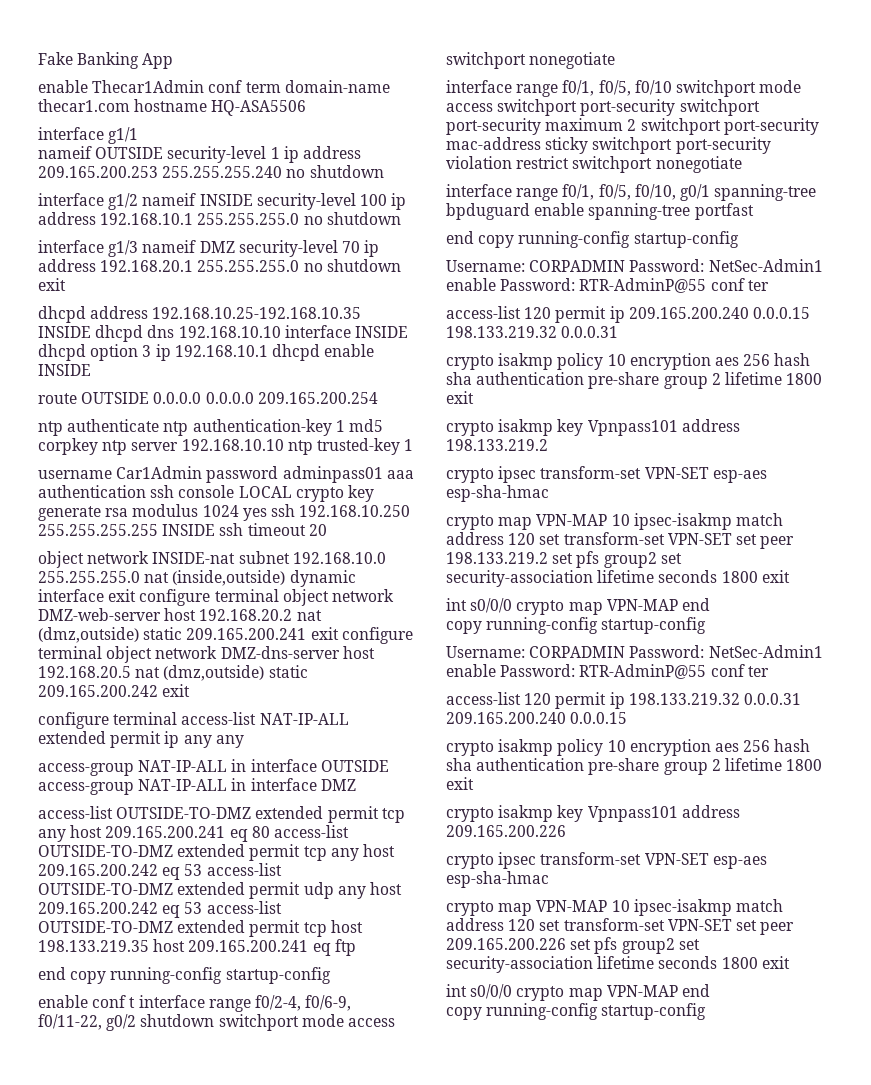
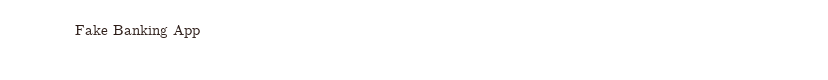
[38,80,390,93] [38,99,307,116] [38,127,139,144] [38,146,361,163] [38,165,384,178] [38,193,407,210] [38,212,401,225] [38,240,380,257] [38,259,401,272] [38,278,66,291] [38,306,362,323] [38,325,408,342] [38,344,375,361] [38,364,91,376] [38,392,378,404] [38,419,383,436] [38,438,414,455] [38,466,414,483] [38,485,374,502] [38,504,411,521] [38,523,327,536] [38,551,386,568] [38,570,356,587] [38,589,394,606] [38,608,322,621] [38,627,413,644] [38,646,375,663] [38,665,308,681] [38,684,191,697] [38,712,349,729] [38,731,244,748] [38,759,389,776] [38,778,356,795] [38,806,405,823] [38,825,349,842] [38,844,395,861] [38,863,282,880] [38,882,402,899] [38,901,282,918] [38,920,363,937] [38,939,356,956] [38,967,331,984] [38,995,352,1012] [38,1014,395,1031] [446,52,616,69] [446,80,802,97] [446,99,760,116] [446,118,819,135] [446,137,771,154] [446,156,742,173] [446,184,817,201] [446,203,754,220] [446,231,739,248] [446,259,823,272] [446,278,769,293] [446,306,810,323] [446,326,619,338] [446,353,811,370] [446,372,823,389] [446,391,474,404] [446,419,740,436] [446,439,548,451] [446,466,767,483] [446,485,549,502] [446,513,783,530] [446,532,795,549] [446,551,682,568] [446,570,790,587] [446,598,710,615] [446,617,707,634] [446,645,823,658] [446,664,769,679] [446,692,801,709] [446,712,628,724] [446,739,811,756] [446,758,823,775] [446,777,474,790] [446,805,740,822] [446,825,566,837] [446,852,767,869] [446,871,549,888] [446,899,783,916] [446,918,795,935] [446,937,700,954] [446,956,790,973] [446,984,710,1001] [446,1003,707,1020] // enable Thecar1Admin conf term domain-name thecar1.com hostname HQ-ASA5506 // interface g1/1 // nameif OUTSIDE security-level 1 ip address 209.165.200.253 255.255.255.240 no shutdown // interface g1/2 nameif INSIDE security-level 100 ip address 192.168.10.1 255.255.255.0 no shutdown // interface g1/3 nameif DMZ security-level 70 ip address 192.168.20.1 255.255.255.0 no shutdown exit // dhcpd address 192.168.10.25-192.168.10.35 INSIDE dhcpd dns 192.168.10.10 interface INSIDE dhcpd option 3 ip 192.168.10.1 dhcpd enable INSIDE // route OUTSIDE 0.0.0.0 0.0.0.0 209.165.200.254 // ntp authenticate ntp authentication-key 1 md5 corpkey ntp server 192.168.10.10 ntp trusted-key 1 // username Car1Admin password adminpass01 aaa authentication ssh console LOCAL crypto key generate rsa modulus 1024 yes ssh 192.168.10.250 255.255.255.255 INSIDE ssh timeout 20 // object network INSIDE-nat subnet 192.168.10.0 255.255.255.0 nat (inside,outside) dynamic interface exit configure terminal object network DMZ-web-server host 192.168.20.2 nat (dmz,outside) static 209.165.200.241 exit configure terminal object network DMZ-dns-server host 192.168.20.5 nat (dmz,outside) static 209.165.200.242 exit // configure terminal access-list NAT-IP-ALL extended permit ip any any // access-group NAT-IP-ALL in interface OUTSIDE access-group NAT-IP-ALL in interface DMZ // access-list OUTSIDE-TO-DMZ extended permit tcp any host 209.165.200.241 eq 80 access-list OUTSIDE-TO-DMZ extended permit tcp any host 209.165.200.242 eq 53 access-list OUTSIDE-TO-DMZ extended permit udp any host 209.165.200.242 eq 53 access-list OUTSIDE-TO-DMZ extended permit tcp host 198.133.219.35 host 209.165.200.241 eq ftp // end copy running-config startup-config // enable conf t interface range f0/2-4, f0/6-9, f0/11-22, g0/2 shutdown switchport mode access switchport nonegotiate // interface range f0/1, f0/5, f0/10 switchport mode access switchport port-security switchport port-security maximum 2 switchport port-security mac-address sticky switchport port-security violation restrict switchport nonegotiate // interface range f0/1, f0/5, f0/10, g0/1 spanning-tree bpduguard enable spanning-tree portfast // end copy running-config startup-config // Username: CORPADMIN Password: NetSec-Admin1 enable Password: RTR-AdminP@55 conf ter // access-list 120 permit ip 209.165.200.240 0.0.0.15 198.133.219.32 0.0.0.31 // crypto isakmp policy 10 encryption aes 256 hash sha authentication pre-share group 2 lifetime 1800 exit // crypto isakmp key Vpnpass101 address 198.133.219.2 // crypto ipsec transform-set VPN-SET esp-aes esp-sha-hmac // crypto map VPN-MAP 10 ipsec-isakmp match address 120 set transform-set VPN-SET set peer 198.133.219.2 set pfs group2 set security-association lifetime seconds 1800 exit // int s0/0/0 crypto map VPN-MAP end // copy running-config startup-config // Username: CORPADMIN Password: NetSec-Admin1 enable Password: RTR-AdminP@55 conf ter // access-list 120 permit ip 198.133.219.32 0.0.0.31 209.165.200.240 0.0.0.15 // crypto isakmp policy 10 encryption aes 256 hash sha authentication pre-share group 2 lifetime 1800 exit // crypto isakmp key Vpnpass101 address 209.165.200.226 // crypto ipsec transform-set VPN-SET esp-aes esp-sha-hmac // crypto map VPN-MAP 10 ipsec-isakmp match address 120 set transform-set VPN-SET set peer 209.165.200.226 set pfs group2 set security-association lifetime seconds 1800 exit // int s0/0/0 crypto map VPN-MAP end // copy running-config startup-config -> (200, 31) none

